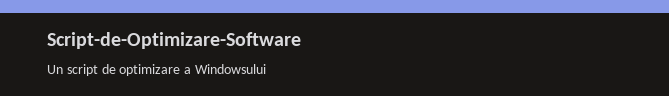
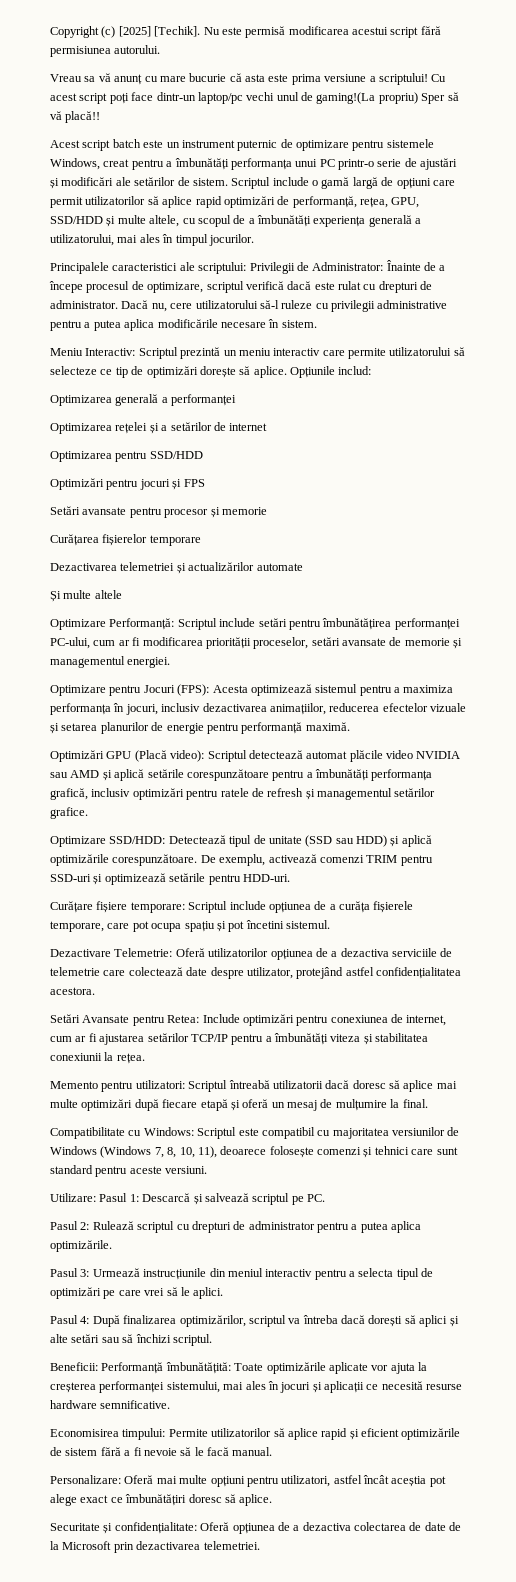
[47,32,301,49] [47,64,266,76] Script-de-Optimizare-Software // Un script de optimizare a Windowsului -> [50,26,441,38] [50,45,161,57] [50,73,447,85] [50,92,459,104] [50,111,101,123] [50,139,434,151] [50,158,458,170] [50,177,455,189] [50,196,420,208] [50,215,422,227] [50,234,254,246] [50,260,446,274] [49,281,433,293] [50,300,448,312] [50,319,317,331] [50,347,465,359] [50,366,372,378] [50,394,237,406] [50,422,268,434] [50,451,203,462] [50,478,205,490] [50,506,267,518] [50,534,201,546] [50,562,303,574] [50,590,122,602] [50,618,460,630] [50,637,463,649] [50,656,171,668] [50,684,454,696] [50,703,466,715] [50,722,350,734] [50,750,461,762] [50,769,433,781] [50,788,436,800] [50,807,88,819] [50,835,432,847] [50,854,433,866] [50,873,290,885] [50,901,414,913] [50,920,330,932] [50,948,453,960] [50,967,461,979] [50,987,95,995] [50,1014,447,1026] [50,1033,429,1045] [50,1052,145,1064] [50,1080,457,1092] [50,1099,428,1111] [50,1127,460,1139] [50,1146,458,1158] [50,1165,208,1177] [50,1193,325,1205] [50,1221,422,1233] [50,1240,112,1252] [50,1268,434,1280] [50,1287,224,1299] [50,1315,459,1327] [50,1334,212,1346] [50,1362,427,1374] [50,1381,463,1393] [50,1400,171,1409] [50,1428,461,1440] [50,1447,273,1456] [50,1475,446,1487] [50,1494,273,1506] [50,1522,462,1534] [50,1541,260,1553] Copyright (c) [2025] [Techik]. Nu este permisă modificarea acestui script fără permisiunea autorului. // Vreau sa vă anunț cu mare bucurie că asta este prima versiune a scriptului! Cu acest script poți face dintr-un laptop/pc vechi unul de gaming!(La propriu) Sper să vă placă!! // Acest script batch este un instrument puternic de optimizare pentru sistemele Windows, creat pentru a îmbunătăți performanța unui PC printr-o serie de ajustări și modificări ale setărilor de sistem. Scriptul include o gamă largă de opțiuni care permit utilizatorilor să aplice rapid optimizări de performanță, rețea, GPU, SSD/HDD și multe altele, cu scopul de a îmbunătăți experiența generală a utilizatorului, mai ales în timpul jocurilor. // Principalele caracteristici ale scriptului: Privilegii de Administrator: Înainte de a începe procesul de optimizare, scriptul verifică dacă este rulat cu drepturi de administrator. Dacă nu, cere utilizatorului să-l ruleze cu privilegii administrative pentru a putea aplica modificările necesare în sistem. // Meniu Interactiv: Scriptul prezintă un meniu interactiv care permite utilizatorului să selecteze ce tip de optimizări dorește să aplice. Opțiunile includ: // Optimizarea generală a performanței // Optimizarea rețelei și a setărilor de internet // Optimizarea pentru SSD/HDD // Optimizări pentru jocuri și FPS // Setări avansate pentru procesor și memorie // Curățarea fișierelor temporare // Dezactivarea telemetriei și actualizărilor automate // Și multe altele // Optimizare Performanță: Scriptul include setări pentru îmbunătățirea performanței PC-ului, cum ar fi modificarea priorității proceselor, setări avansate de memorie și managementul energiei. // Optimizare pentru Jocuri (FPS): Acesta optimizează sistemul pentru a maximiza performanța în jocuri, inclusiv dezactivarea animațiilor, reducerea efectelor vizuale și setarea planurilor de energie pentru performanță maximă. // Optimizări GPU (Placă video): Scriptul detectează automat plăcile video NVIDIA sau AMD și aplică setările corespunzătoare pentru a îmbunătăți performanța grafică, inclusiv optimizări pentru ratele de refresh și managementul setărilor grafice. // Optimizare SSD/HDD: Detectează tipul de unitate (SSD sau HDD) și aplică optimizările corespunzătoare. De exemplu, activează comenzi TRIM pentru SSD-uri și optimizează setările pentru HDD-uri. // Curățare fișiere temporare: Scriptul include opțiunea de a curăța fișierele temporare, care pot ocupa spațiu și pot încetini sistemul. // Dezactivare Telemetrie: Oferă utilizatorilor opțiunea de a dezactiva serviciile de telemetrie care colectează date despre utilizator, protejând astfel confidențialitatea acestora. // Setări Avansate pentru Retea: Include optimizări pentru conexiunea de internet, cum ar fi ajustarea setărilor TCP/IP pentru a îmbunătăți viteza și stabilitatea conexiunii la rețea. // Memento pentru utilizatori: Scriptul întreabă utilizatorii dacă doresc să aplice mai multe optimizări după fiecare etapă și oferă un mesaj de mulțumire la final. // Compatibilitate cu Windows: Scriptul este compatibil cu majoritatea versiunilor de Windows (Windows 7, 8, 10, 11), deoarece folosește comenzi și tehnici care sunt standard pentru aceste versiuni. // Utilizare: Pasul 1: Descarcă și salvează scriptul pe PC. // Pasul 2: Rulează scriptul cu drepturi de administrator pentru a putea aplica optimizările. // Pasul 3: Urmează instrucțiunile din meniul interactiv pentru a selecta tipul de optimizări pe care vrei să le aplici. // Pasul 4: După finalizarea optimizărilor, scriptul va întreba dacă dorești să aplici și alte setări sau să închizi scriptul. // Beneficii: Performanță îmbunătățită: Toate optimizările aplicate vor ajuta la creșterea performanței sistemului, mai ales în jocuri și aplicații ce necesită resurse hardware semnificative. // Economisirea timpului: Permite utilizatorilor să aplice rapid și eficient optimizările de sistem fără a fi nevoie să le facă manual. // Personalizare: Oferă mai multe opțiuni pentru utilizatori, astfel încât aceștia pot alege exact ce îmbunătățiri doresc să aplice. // Securitate și confidențialitate: Oferă opțiunea de a dezactiva colectarea de date de la Microsoft prin dezactivarea telemetriei.

